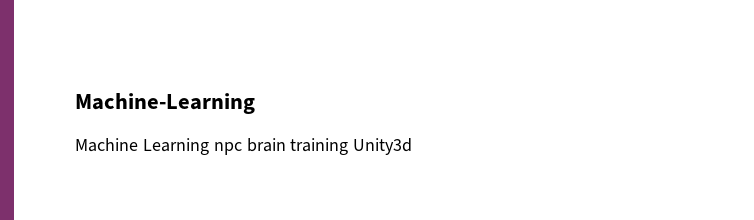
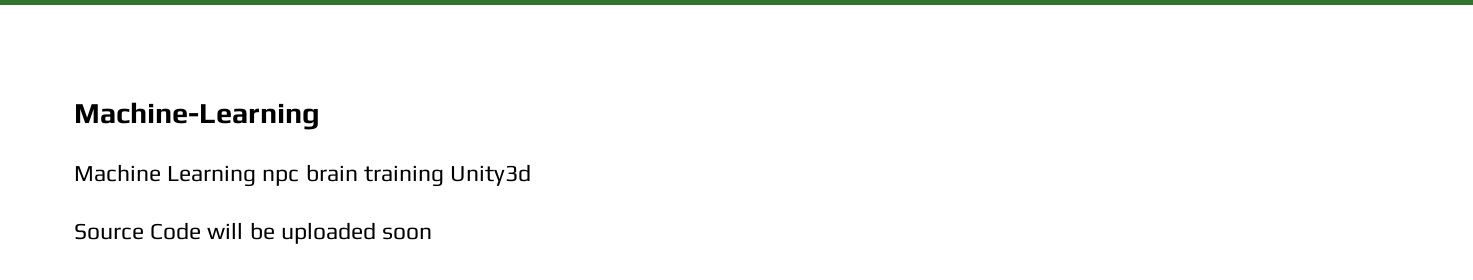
(413, 146) none -> [74,222,433,244] // Source Code will be uploaded soon

